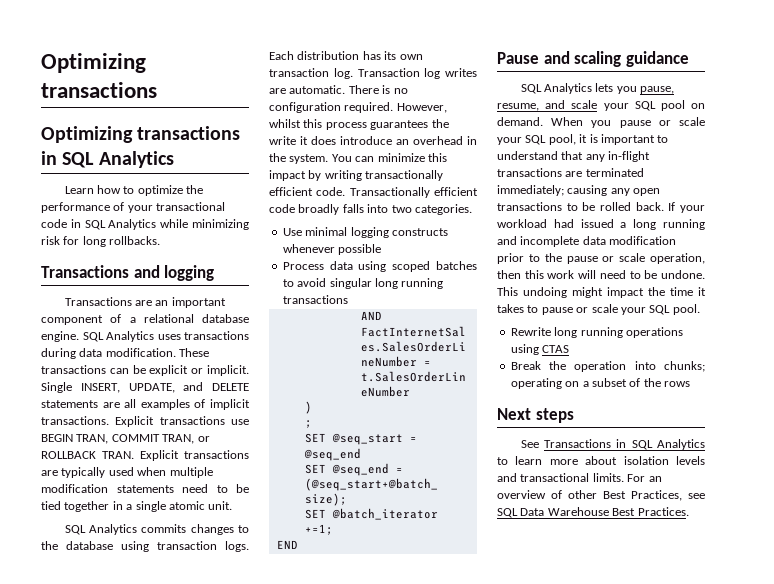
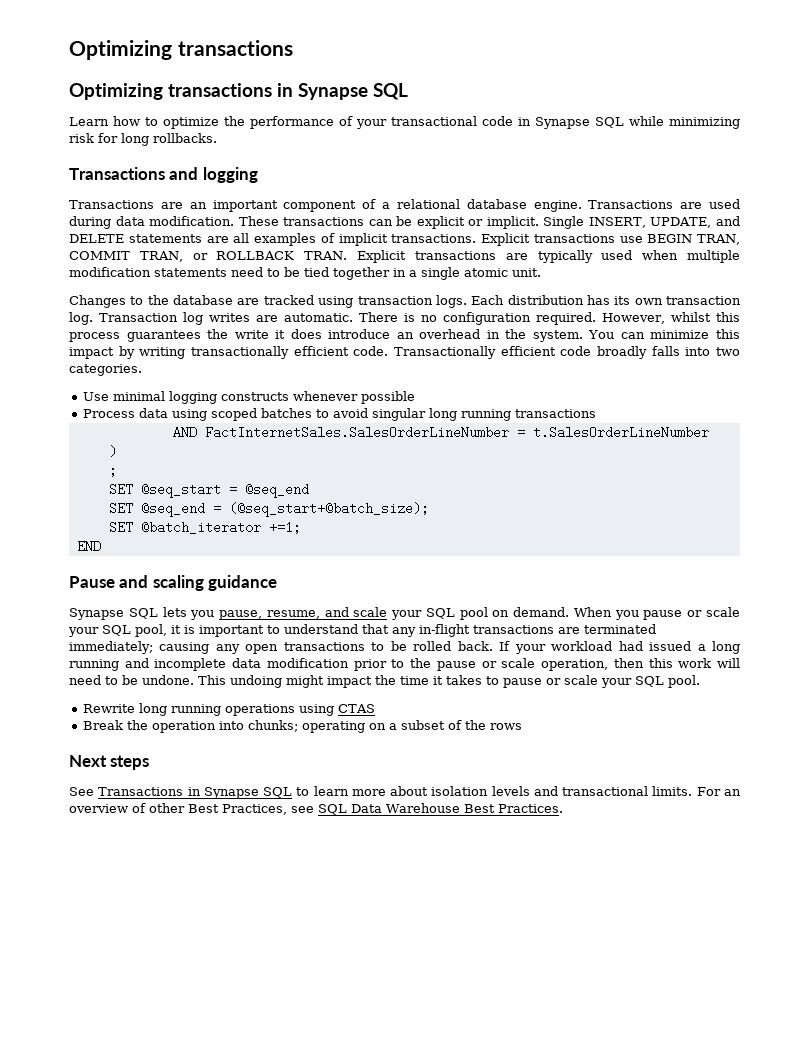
[62,151,174,168] SQL Analytics -> [298,83,408,100] Synapse SQL
[84,219,157,230] SQL Analytics -> [535,117,624,129] Synapse SQL
[82,331,249,342] SQL Analytics uses transactions -> [588,199,741,209] Transactions are used
[64,524,234,535] SQL Analytics commits changes -> [69,295,126,308] Changes
(113, 545) none -> [237,295,314,305] are tracked
[520,83,592,94] SQL Analytics -> [69,608,158,620] Synapse SQL
[631,439,705,450] SQL Analytics -> [203,787,293,799] Synapse SQL

